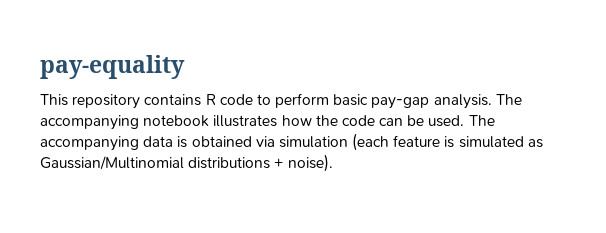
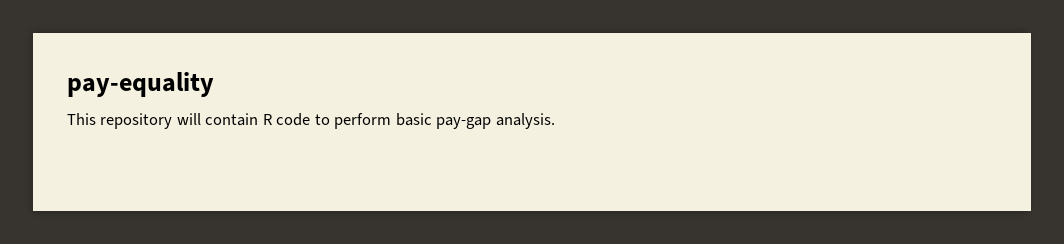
[144,94,202,106] contains -> [176,113,259,126] will contain
[495,94,522,105] [40,115,495,130] [40,133,543,151] [40,154,333,172] The accompanying notebook illustrates how the code can be used. The accompanying data is obtained via simulation (each feature is simulated as Gaussian/Multinomial distributions + noise). -> (555, 121) none

